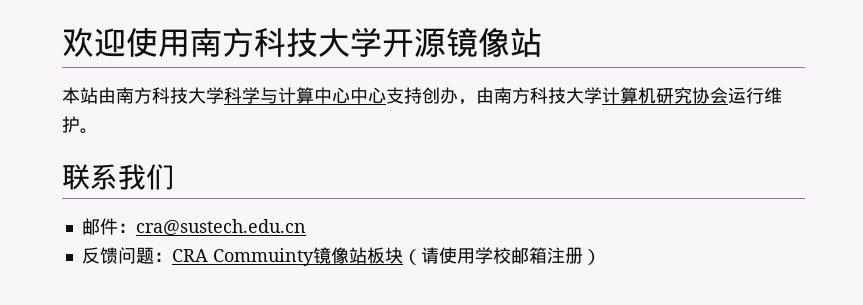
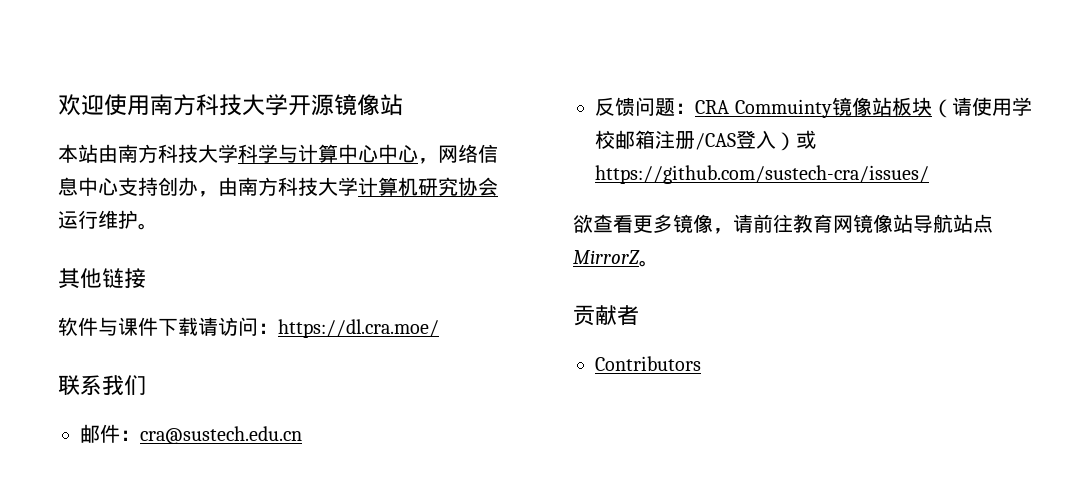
(386, 95) none -> [418,144,498,164] [58,177,118,196] ，网络信息中心
(98, 131) none -> [58,268,146,289] [58,317,439,338] // 其他链接 // 软件与课件下载请访问：https://dl.cra.moe/
[582,249,601,265] ） -> [695,130,816,151] [595,165,929,184] [573,214,993,234] [573,250,659,267] [573,305,639,326] [595,356,701,371] /CAS登入）或https://github.com/sustech-cra/issues/ // 欲查看更多镜像，请前往教育网镜像站导航站点MirrorZ。 // 贡献者 // Contributors

